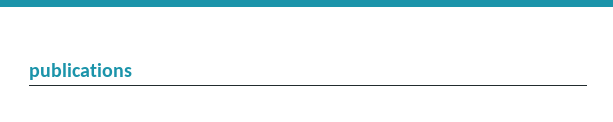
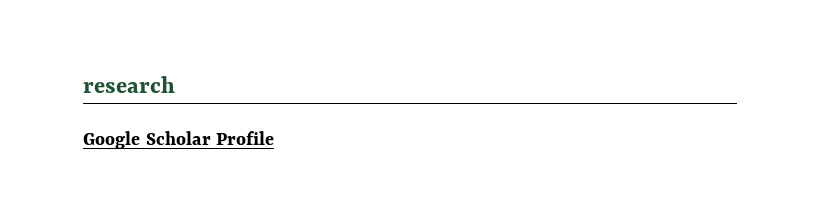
[29,63,132,80] publications -> [83,76,175,93] [83,131,275,149] research // Google Scholar Profile

